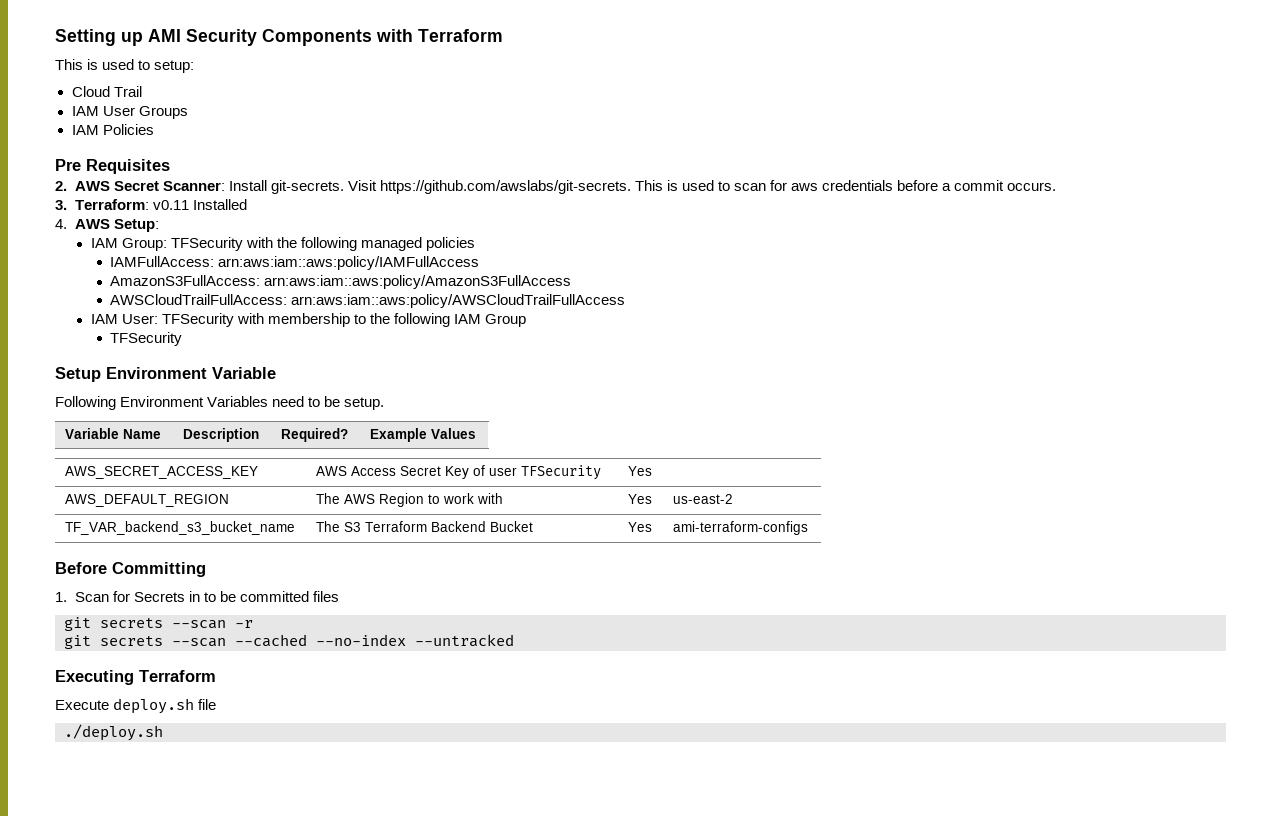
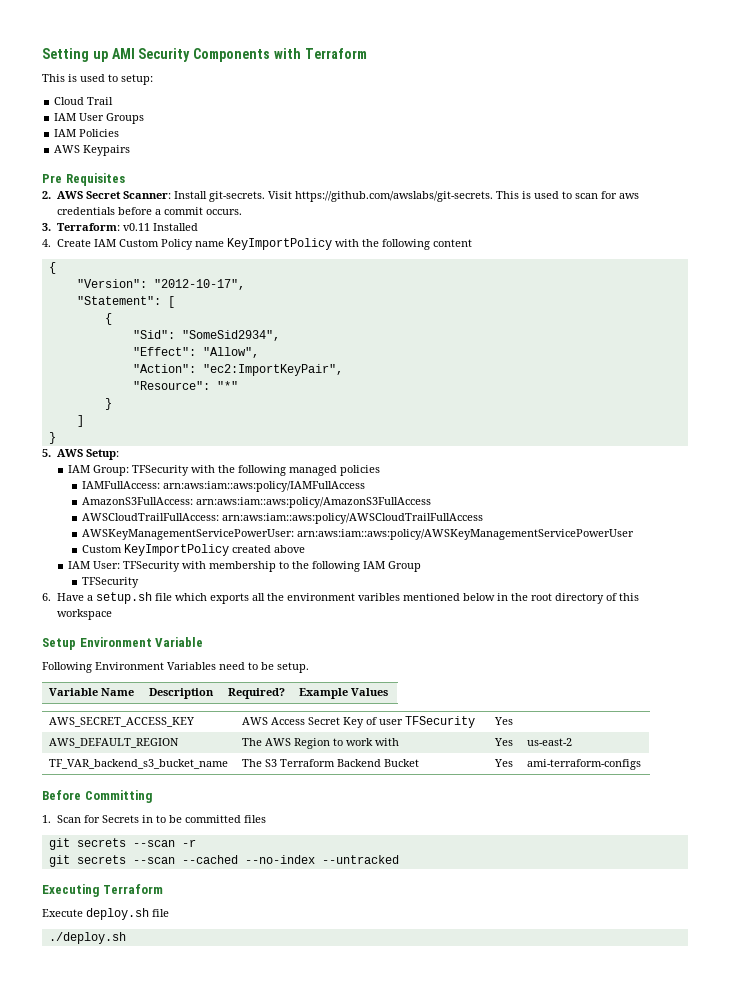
(154, 129) none -> [54,145,131,156] // AWS Keypairs
(67, 224) none -> [56,238,472,250] [48,262,56,274] [76,279,245,290] [76,296,175,308] [104,313,112,325] [132,330,280,341] [132,347,259,358] [132,364,343,376] [132,381,238,390] [104,398,112,410] [76,415,84,427] [48,432,56,444] [42,449,51,457] Create IAM Custom Policy name KeyImportPolicy with the following content // { // "Version": "2012-10-17", // "Statement": [ // { // "Sid": "SomeSid2934", // "Effect": "Allow", // "Action": "ec2:ImportKeyPair", // "Resource": "*" // } // ] // } // 5.
(626, 301) none -> [81,529,634,540] [81,544,305,556] // AWSKeyManagementServicePowerUser: arn:aws:iam::aws:policy/AWSKeyManagementServicePowerUser // Custom KeyImportPolicy created above
(183, 339) none -> [42,592,639,604] [56,609,112,620] // 6. Have a setup.sh file which exports all the environment varibles mentioned below in the root directory of this workspace

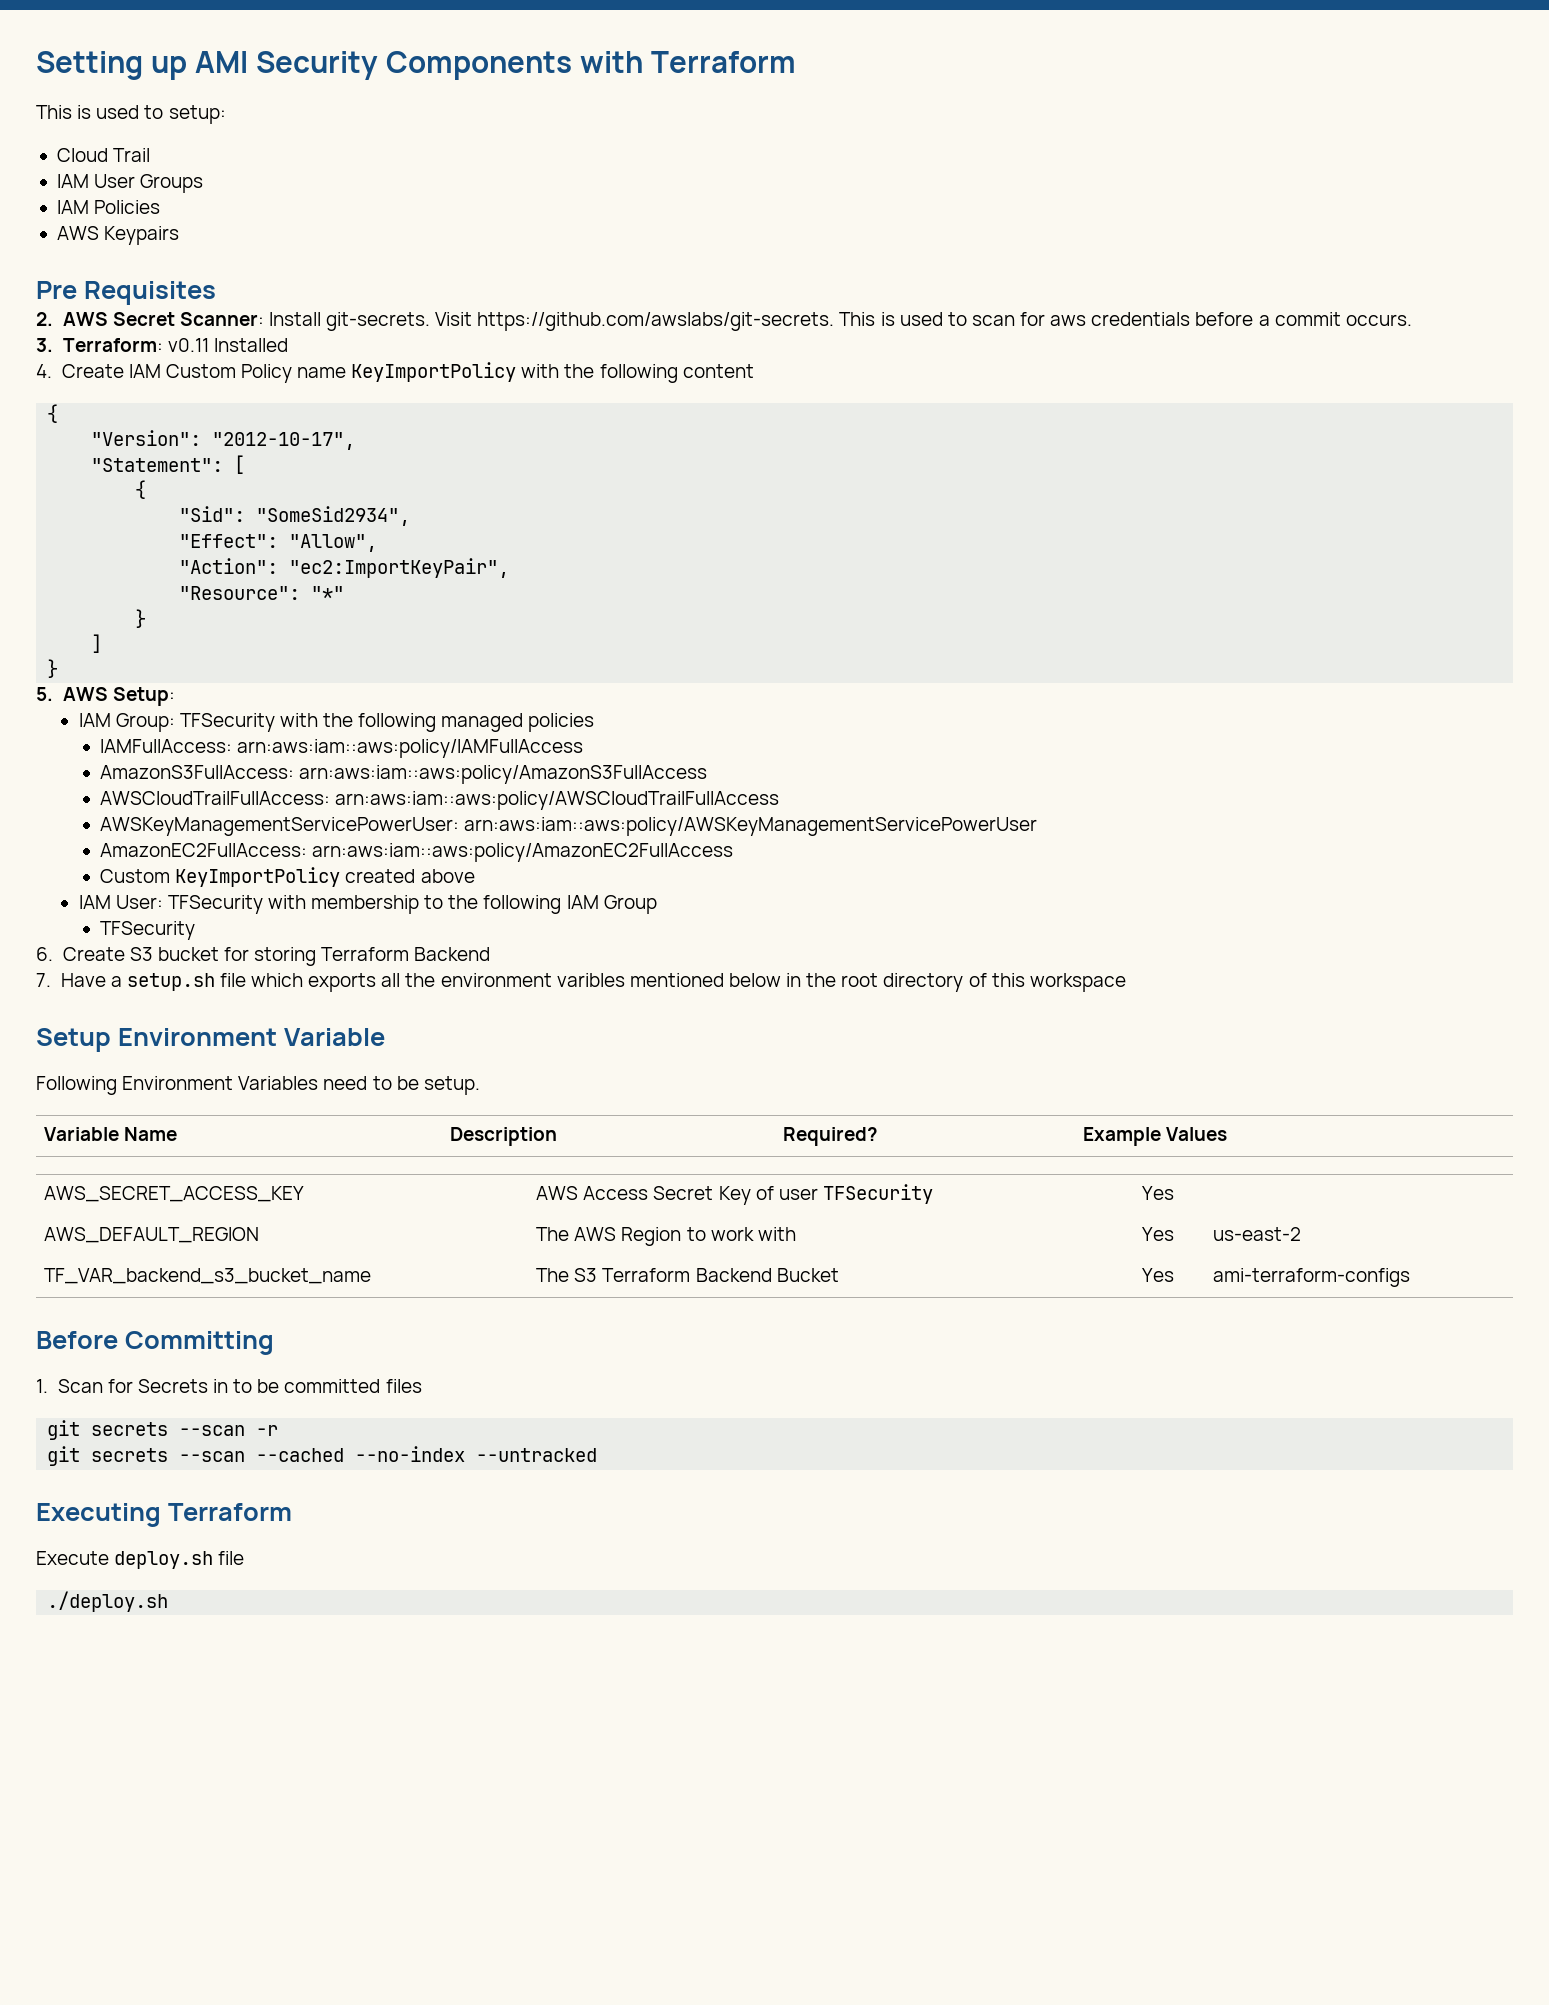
(634, 534) none -> [100,843,734,862] // AmazonEC2FullAccess: arn:aws:iam::aws:policy/AmazonEC2FullAccess
(51, 597) none -> [62,947,491,966] [36,973,51,987] Create S3 bucket for storing Terraform Backend // 7.

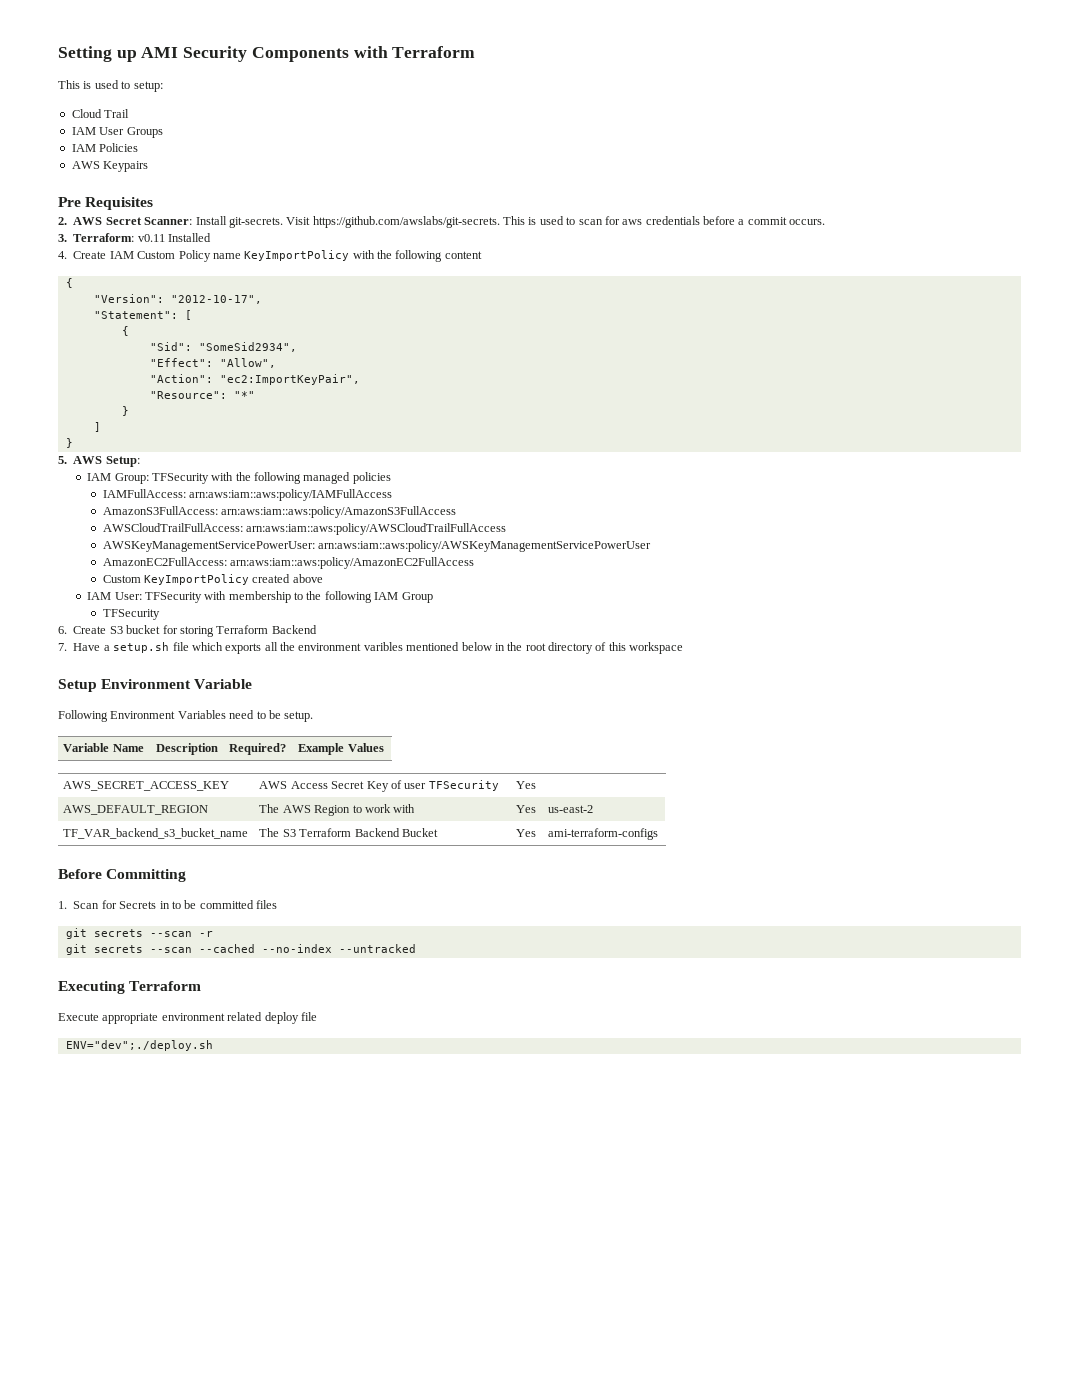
[114,1551,214,1569] deploy.sh -> [102,1012,299,1024] appropriate environment related deploy
[47,1591,169,1612] ./deploy.sh -> [65,1040,213,1051] ENV="dev";./deploy.sh

